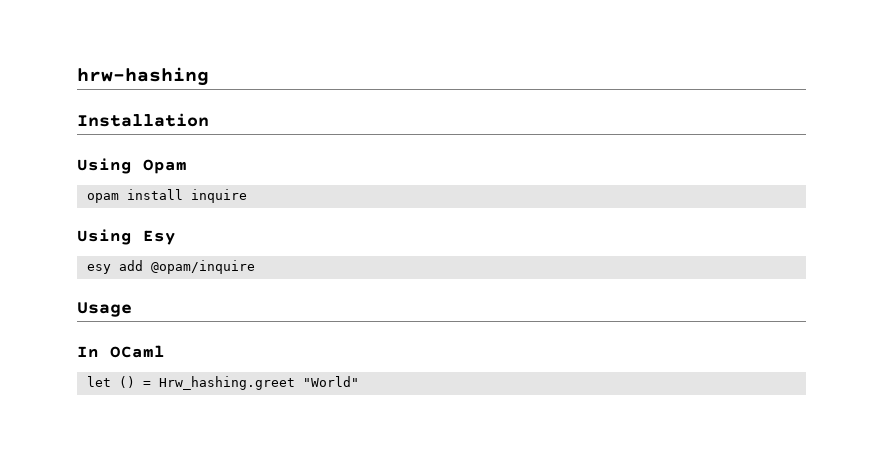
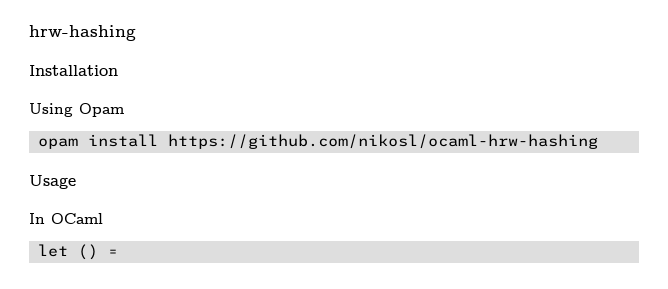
[190,189,247,203] [77,229,176,245] [86,260,255,274] inquire // Using Esy // esy add @opam/inquire -> [167,134,598,149] https://github.com/nikosl/ocaml-hrw-hashing
[158,376,359,390] Hrw_hashing.greet "World" -> (118, 252) none

